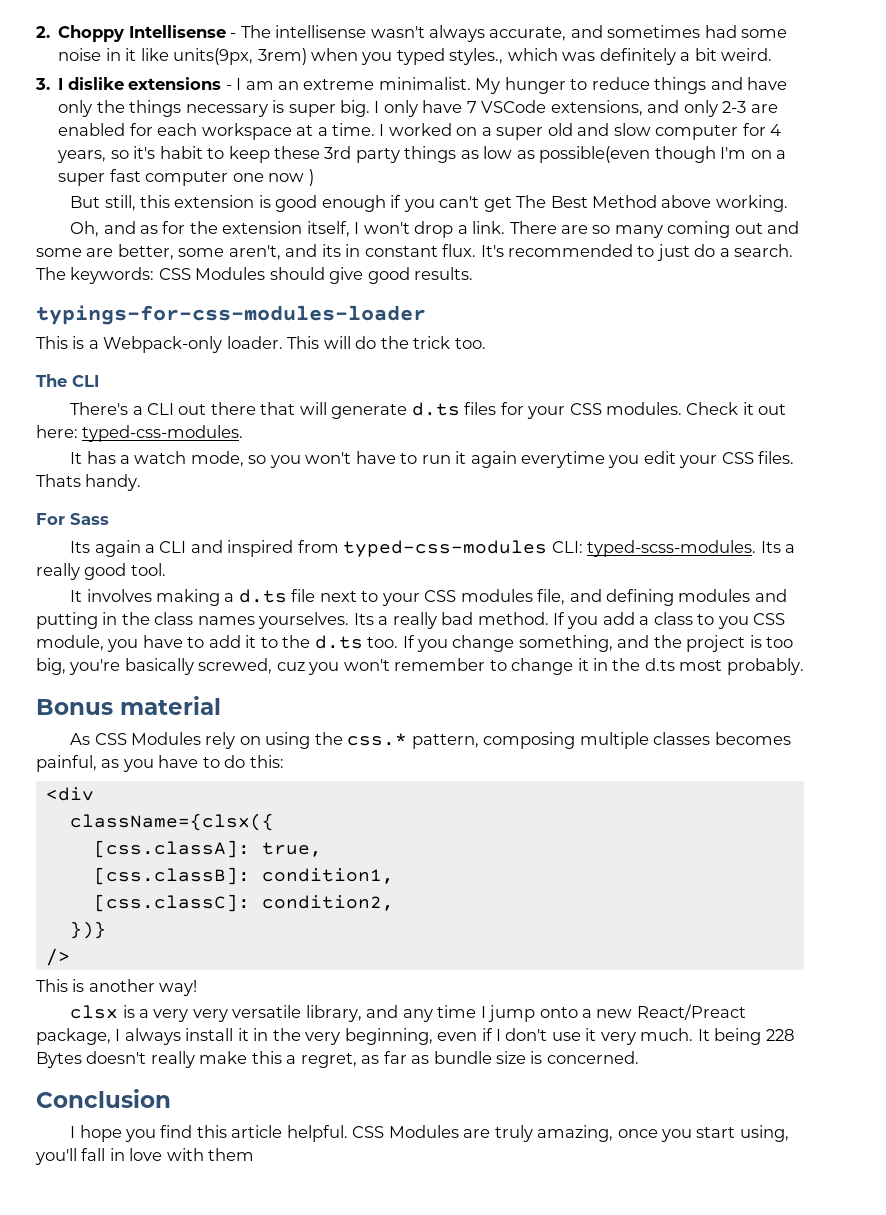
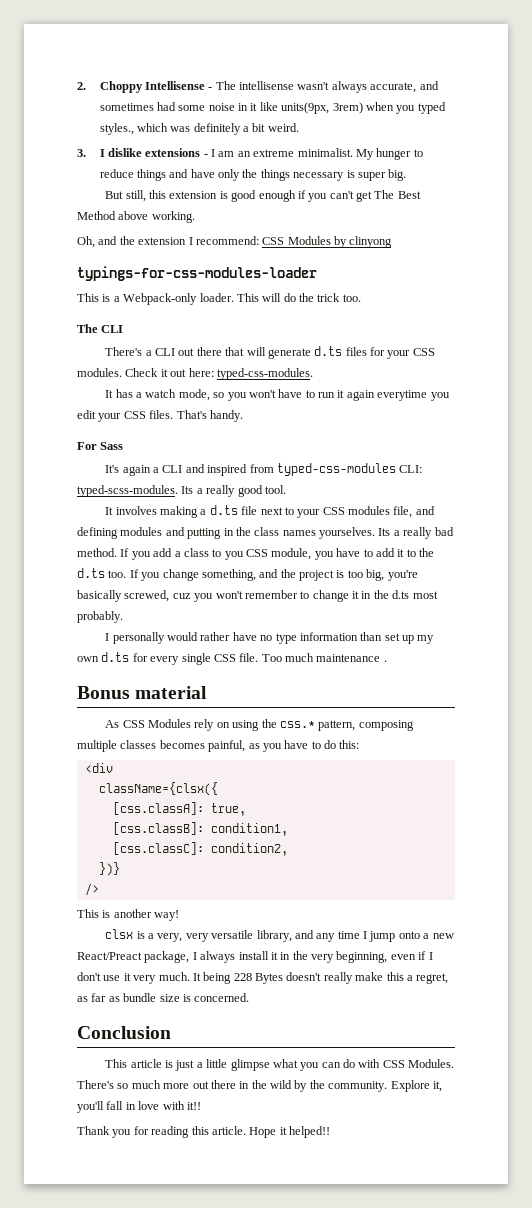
[374,100,778,117] [58,123,781,140] [57,146,786,163] [58,169,314,186] I only have 7 VSCode extensions, and only 2-3 are enabled for each workspace at a time. I worked on a super old and slow computer for 4 years, so it's habit to keep these 3rd party things as low as possible(even though I'm on a super fast computer one now ) -> (407, 175) none
[139,221,800,238] [36,244,794,261] [36,267,474,284] as for the extension itself, I won't drop a link. There are so many coming out and some are better, some aren't, and its in constant flux. It's recommended to just do a search. The keywords: CSS Modules should give good results. -> [119,236,393,248] the extension I recommend: CSS Modules by clinyong
[36,474,81,487] Thats -> [176,410,207,419] That's
[70,541,91,553] Its -> [105,465,120,473] It's
(804, 666) none -> [105,632,435,644] [77,652,387,665] // I personally would rather have no type information than set up my own d.ts for every single CSS file. Too much maintenance .
[153,1009,189,1022] very -> [157,933,183,942] very,
[70,1125,789,1142] I hope you find this article helpful. CSS Modules are truly amazing, once you start using, -> [105,1059,455,1071] [77,1080,442,1092] This article is just a little glimpse what you can do with CSS Modules. There's so much more out there in the wild by the community. Explore it,
[208,1148,255,1161] them -> [186,1102,201,1110] [77,1126,330,1138] it!! // Thank you for reading this article. Hope it helped!!

